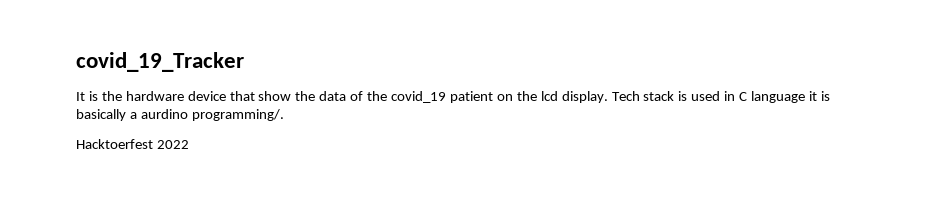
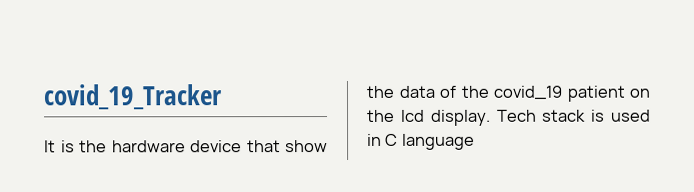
[808,91,830,101] [76,109,284,121] [76,139,189,149] it is basically a aurdino programming/. // Hacktoerfest 2022 -> (475, 141) none

